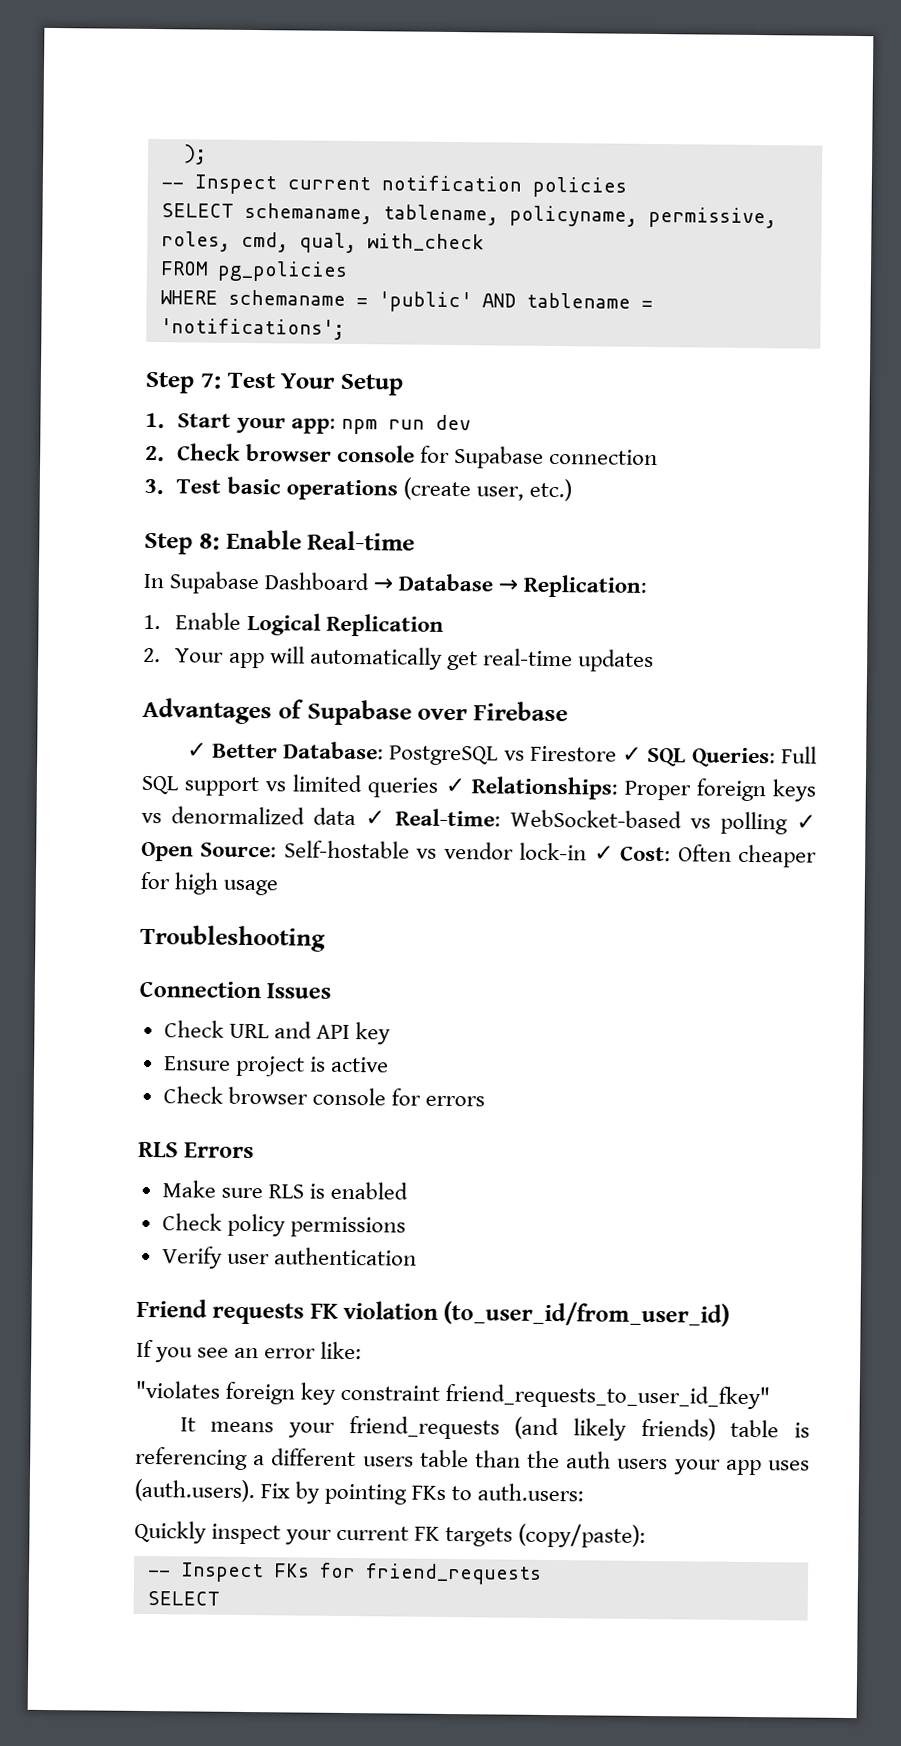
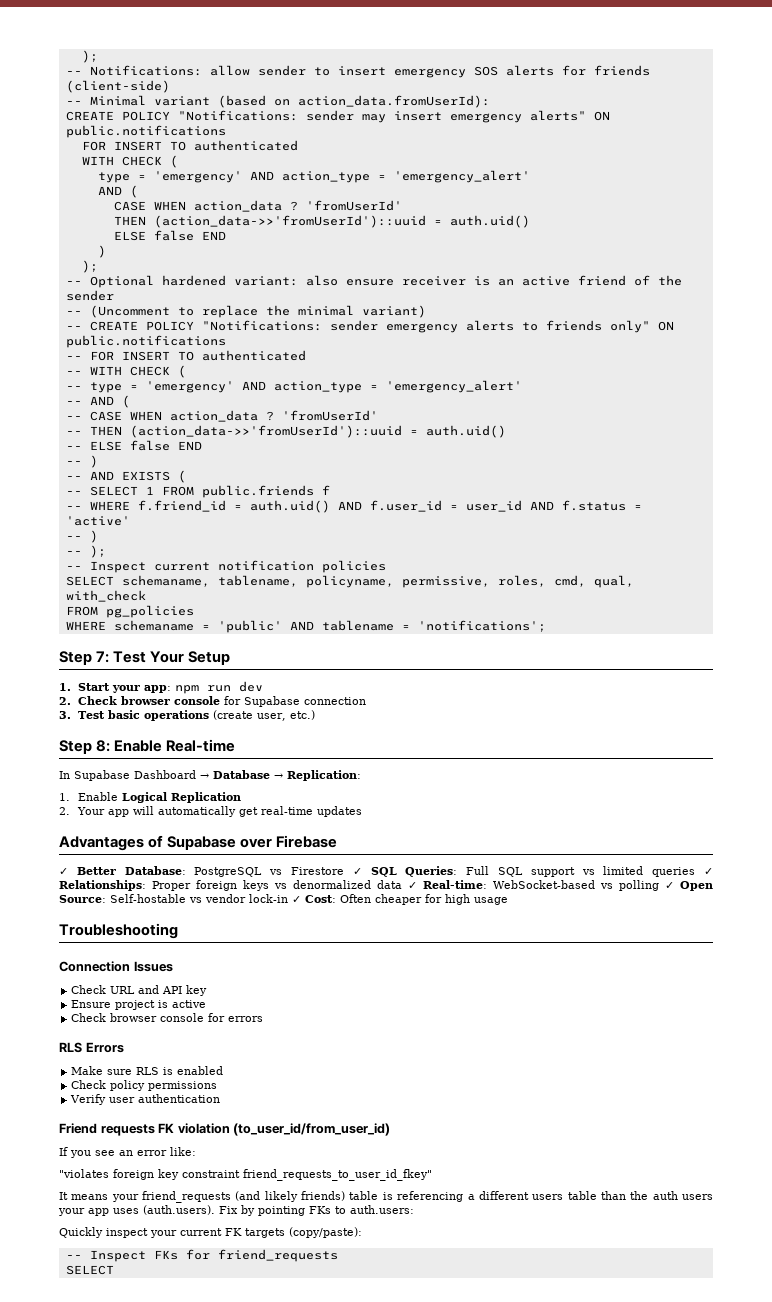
[183,144,207,165] ); -> [81,50,98,63] [65,65,650,78] [65,80,170,93] [65,95,490,108] [65,110,610,123] [65,125,226,138] [81,140,298,151] [81,155,178,168] [97,170,530,183] [97,185,138,198] [113,200,402,212] [113,215,530,228] [113,230,226,241] [97,245,106,258] [81,260,98,273] [65,275,682,288] [65,290,114,301] [65,305,426,318] [65,320,674,333] [65,335,226,348] [65,350,306,361] [65,365,186,378] [65,380,522,393] [65,395,130,408] [65,410,378,422] [65,425,506,438] [65,440,202,451] [65,455,98,468] [65,470,186,483] [65,485,330,498] [65,500,642,513] [65,516,130,526] [65,530,98,543] [65,545,106,558] ); // -- Notifications: allow sender to insert emergency SOS alerts for friends (client-side) // -- Minimal variant (based on action_data.fromUserId): // CREATE POLICY "Notifications: sender may insert emergency alerts" ON public.notifications // FOR INSERT TO authenticated // WITH CHECK ( // type = 'emergency' AND action_type = 'emergency_alert' // AND ( // CASE WHEN action_data ? 'fromUserId' // THEN (action_data->>'fromUserId')::uuid = auth.uid() // ELSE false END // ) // ); // -- Optional hardened variant: also ensure receiver is an active friend of the sender // -- (Uncomment to replace the minimal variant) // -- CREATE POLICY "Notifications: sender emergency alerts to friends only" ON public.notifications // -- FOR INSERT TO authenticated // -- WITH CHECK ( // -- type = 'emergency' AND action_type = 'emergency_alert' // -- AND ( // -- CASE WHEN action_data ? 'fromUserId' // -- THEN (action_data->>'fromUserId')::uuid = auth.uid() // -- ELSE false END // -- ) // -- AND EXISTS ( // -- SELECT 1 FROM public.friends f // -- WHERE f.friend_id = auth.uid() AND f.user_id = user_id AND f.status = 'active' // -- ) // -- );

